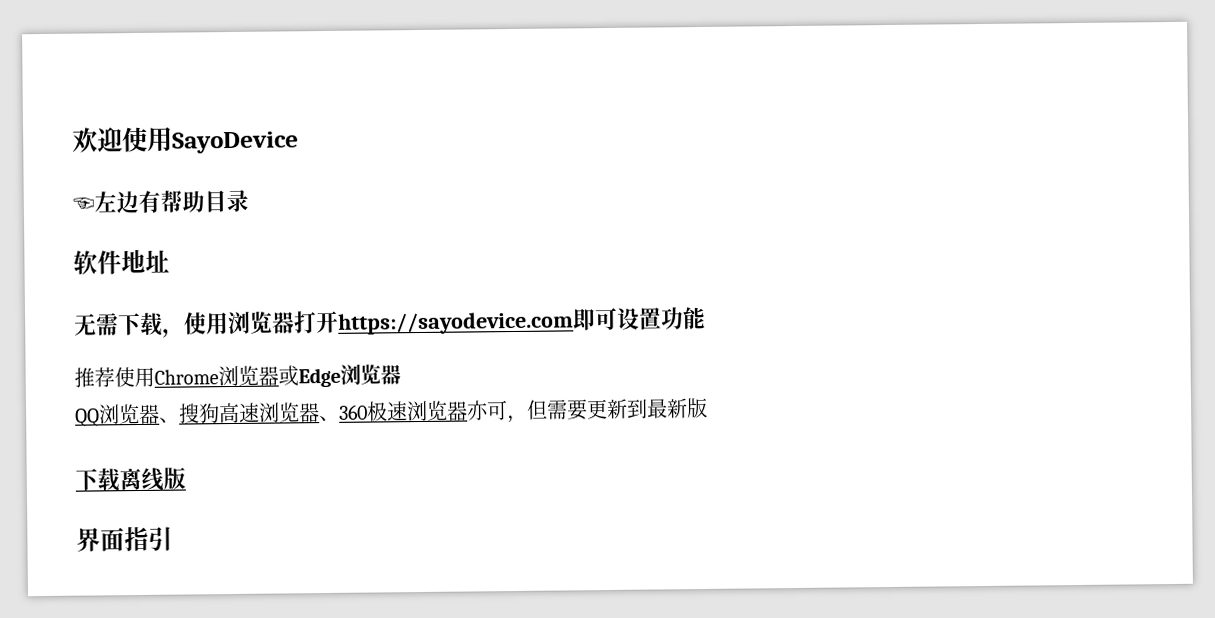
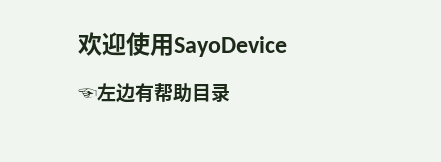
[73,249,170,275] [74,306,706,338] [74,364,401,388] [75,397,708,427] [75,467,186,492] [76,526,173,552] // 软件地址 // 无需下载，使用浏览器打开https://sayodevice.com即可设置功能 // 推荐使用Chrome浏览器或Edge浏览器 // QQ浏览器、搜狗高速浏览器、360极速浏览器亦可，但需要更新到最新版 // 下载离线版 // 界面指引 -> (230, 92) none

